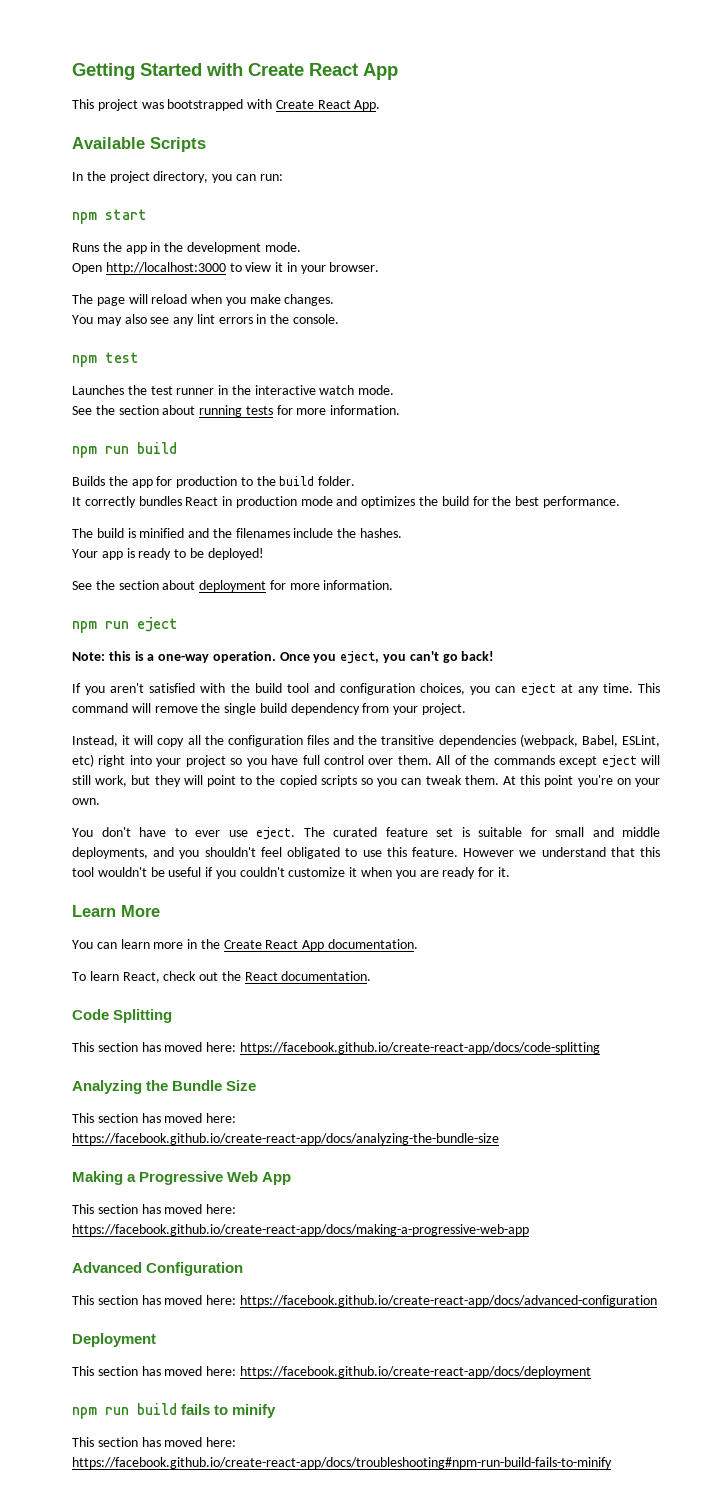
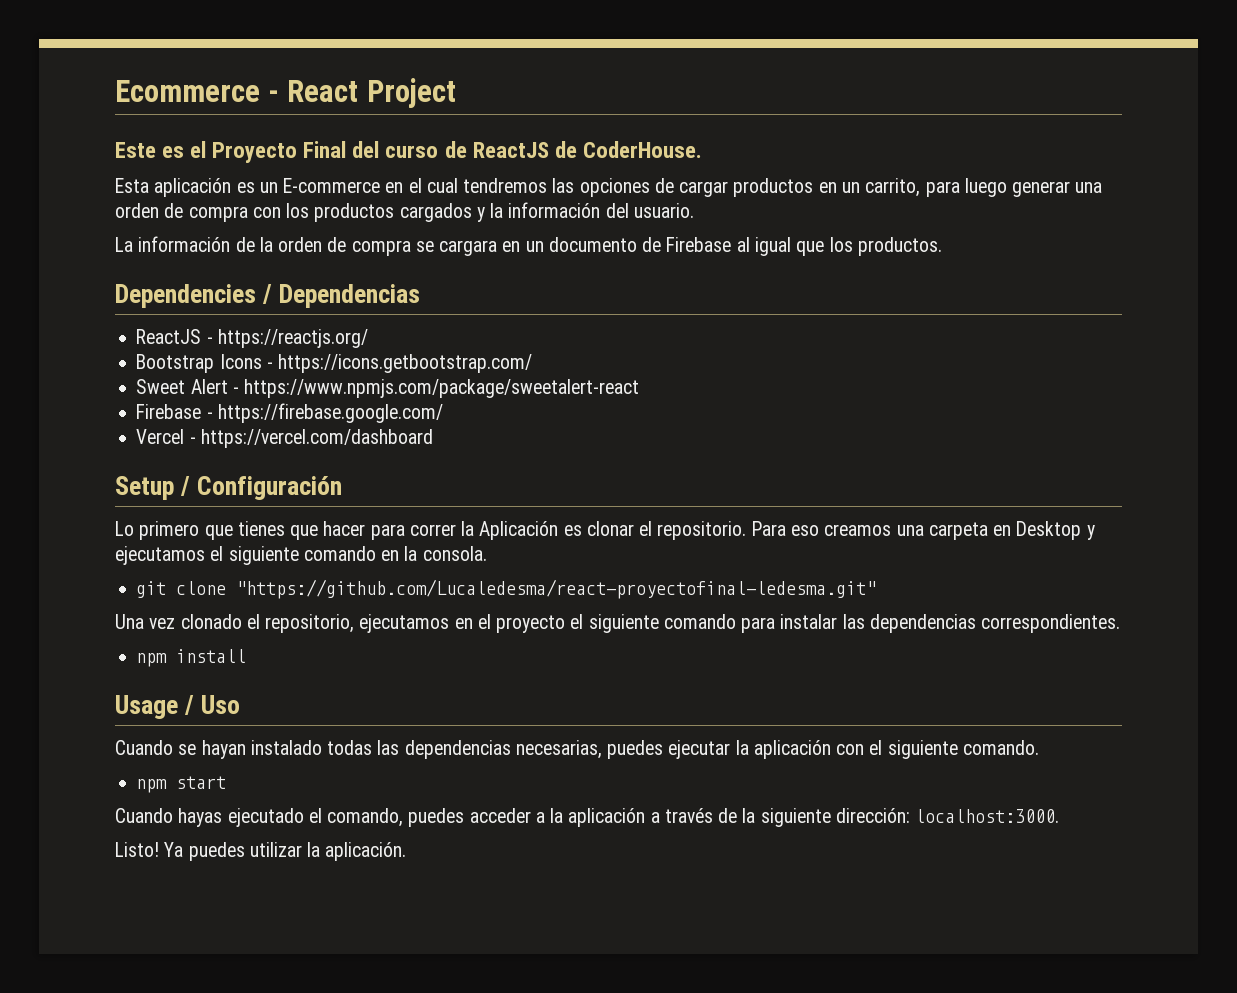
[72,63,398,80] [72,99,381,111] [72,137,206,152] [72,171,283,183] [72,209,147,224] [72,242,301,254] [72,262,380,274] [72,294,335,306] [72,314,340,326] [72,352,139,367] [72,385,395,395] [72,405,401,417] [72,442,177,458] [72,476,356,488] [72,496,620,508] [72,528,403,538] [72,548,264,560] [72,580,394,592] [72,617,178,633] [72,651,495,664] [72,683,661,696] [72,703,467,715] [72,734,660,747] [72,754,661,768] [72,775,660,787] [72,798,100,805] [72,827,660,840] [72,847,660,859] [72,867,510,879] [72,905,160,917] [72,939,419,951] [72,971,372,983] [72,1009,173,1023] [72,1042,600,1054] [72,1080,257,1094] [72,1113,237,1123] [72,1133,499,1145] [72,1171,292,1185] [72,1204,237,1214] [72,1224,529,1236] [72,1262,244,1276] [72,1295,657,1307] [72,1333,156,1347] [72,1366,591,1378] [72,1403,277,1419] [72,1437,237,1447] [72,1457,612,1469] Getting Started with Create React App // This project was bootstrapped with Create React App. // Available Scripts // In the project directory, you can run: // npm start // Runs the app in the development mode. // Open http://localhost:3000 to view it in your browser. // The page will reload when you make changes. // You may also see any lint errors in the console. // npm test // Launches the test runner in the interactive watch mode. // See the section about running tests for more information. // npm run build // Builds the app for production to the build folder. // It correctly bundles React in production mode and optimizes the build for the best performance. // The build is minified and the filenames include the hashes. // Your app is ready to be deployed! // See the section about deployment for more information. // npm run eject // Note: this is a one-way operation. Once you eject, you can't go back! // If you aren't satisfied with the build tool and configuration choices, you can eject at any time. This command will remove the single build dependency from your project. // Instead, it will copy all the configuration files and the transitive dependencies (webpack, Babel, ESLint, etc) right into your project so you have full control over them. All of the commands except eject will still work, but they will point to the copied scripts so you can tweak them. At this point you're on your own. // You don't have to ever use eject. The curated feature set is suitable for small and middle deployments, and you shouldn't feel obligated to use this feature. However we understand that this tool wouldn't be useful if you couldn't customize it when you are ready for it. // Learn More // You can learn more in the Create React App documentation. // To learn React, check out the React documentation. // Code Splitting // This section has moved here: https://facebook.github.io/create-react-app/docs/code-splitting // Analyzing the Bundle Size // This section has moved here: https://facebook.github.io/create-react-app/docs/analyzing-the-bundle-size // Making a Progressive Web App // This section has moved here: https://facebook.github.io/create-react-app/docs/making-a-progressive-web-app // Advanced Configuration // This section has moved here: https://facebook.github.io/create-react-app/docs/advanced-configuration // Deployment // This section has moved here: https://facebook.github.io/create-react-app/docs/deployment // npm run build fails to minify // This section has moved here: https://facebook.github.io/create-react-app/docs/troubleshooting#npm-run-build-fails-to-minify -> [115,78,456,108] [115,141,702,163] [115,178,1103,197] [115,202,694,222] [115,236,942,256] [115,284,421,308] [136,329,368,348] [136,354,533,373] [136,379,640,398] [136,403,443,423] [136,429,433,448] [115,476,343,500] [115,521,1095,540] [115,546,487,565] [136,579,877,599] [115,614,1121,633] [136,649,247,667] [115,695,241,719] [115,740,1039,759] [136,776,227,793] [115,808,1060,827] [115,842,407,861] Ecommerce - React Project // Este es el Proyecto Final del curso de ReactJS de CoderHouse. // Esta aplicación es un E-commerce en el cual tendremos las opciones de cargar productos en un carrito, para luego generar una orden de compra con los productos cargados y la información del usuario. // La información de la orden de compra se cargara en un documento de Firebase al igual que los productos. // Dependencies / Dependencias // ReactJS - https://reactjs.org/ // Bootstrap Icons - https://icons.getbootstrap.com/ // Sweet Alert - https://www.npmjs.com/package/sweetalert-react // Firebase - https://firebase.google.com/ // Vercel - https://vercel.com/dashboard // Setup / Configuración // Lo primero que tienes que hacer para correr la Aplicación es clonar el repositorio. Para eso creamos una carpeta en Desktop y ejecutamos el siguiente comando en la consola. // git clone "https://github.com/Lucaledesma/react-proyectofinal-ledesma.git" // Una vez clonado el repositorio, ejecutamos en el proyecto el siguiente comando para instalar las dependencias correspondientes. // npm install // Usage / Uso // Cuando se hayan instalado todas las dependencias necesarias, puedes ejecutar la aplicación con el siguiente comando. // npm start // Cuando hayas ejecutado el comando, puedes acceder a la aplicación a través de la siguiente dirección: localhost:3000. // Listo! Ya puedes utilizar la aplicación.

